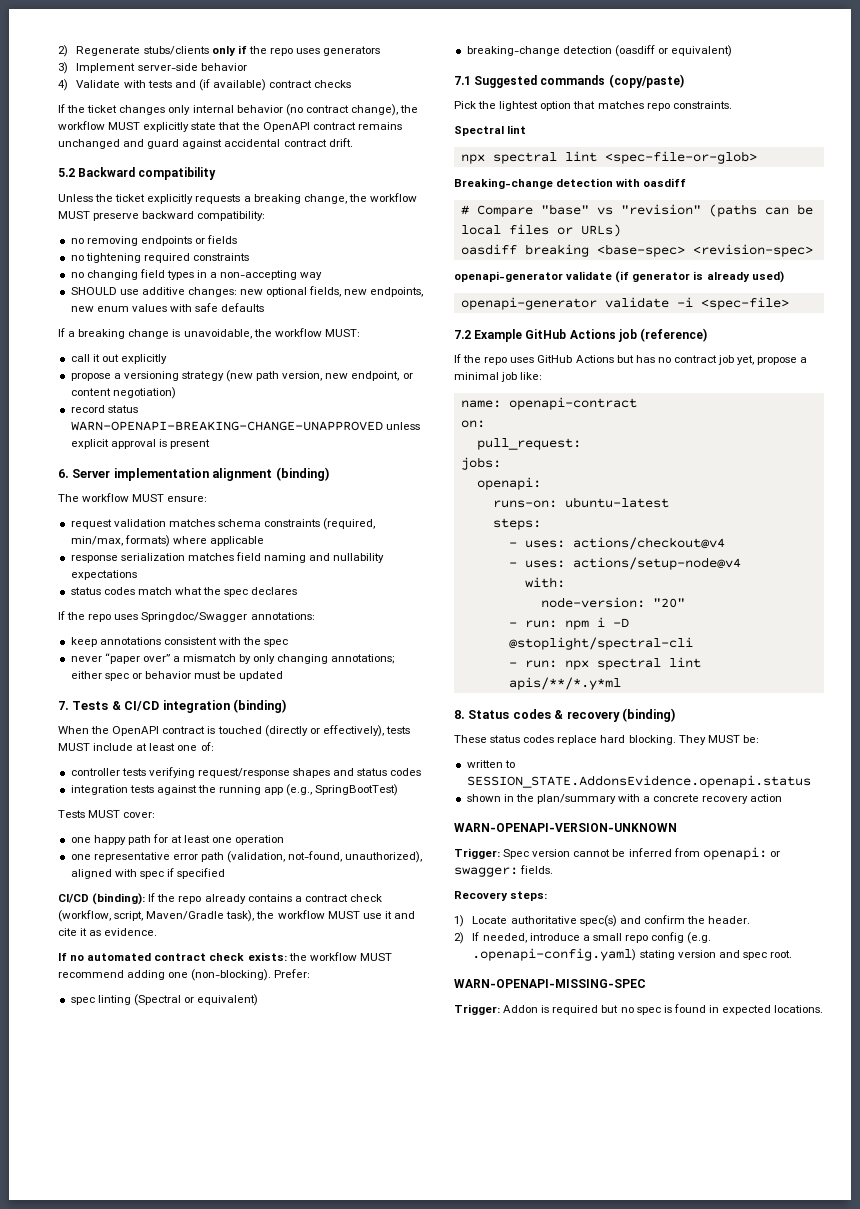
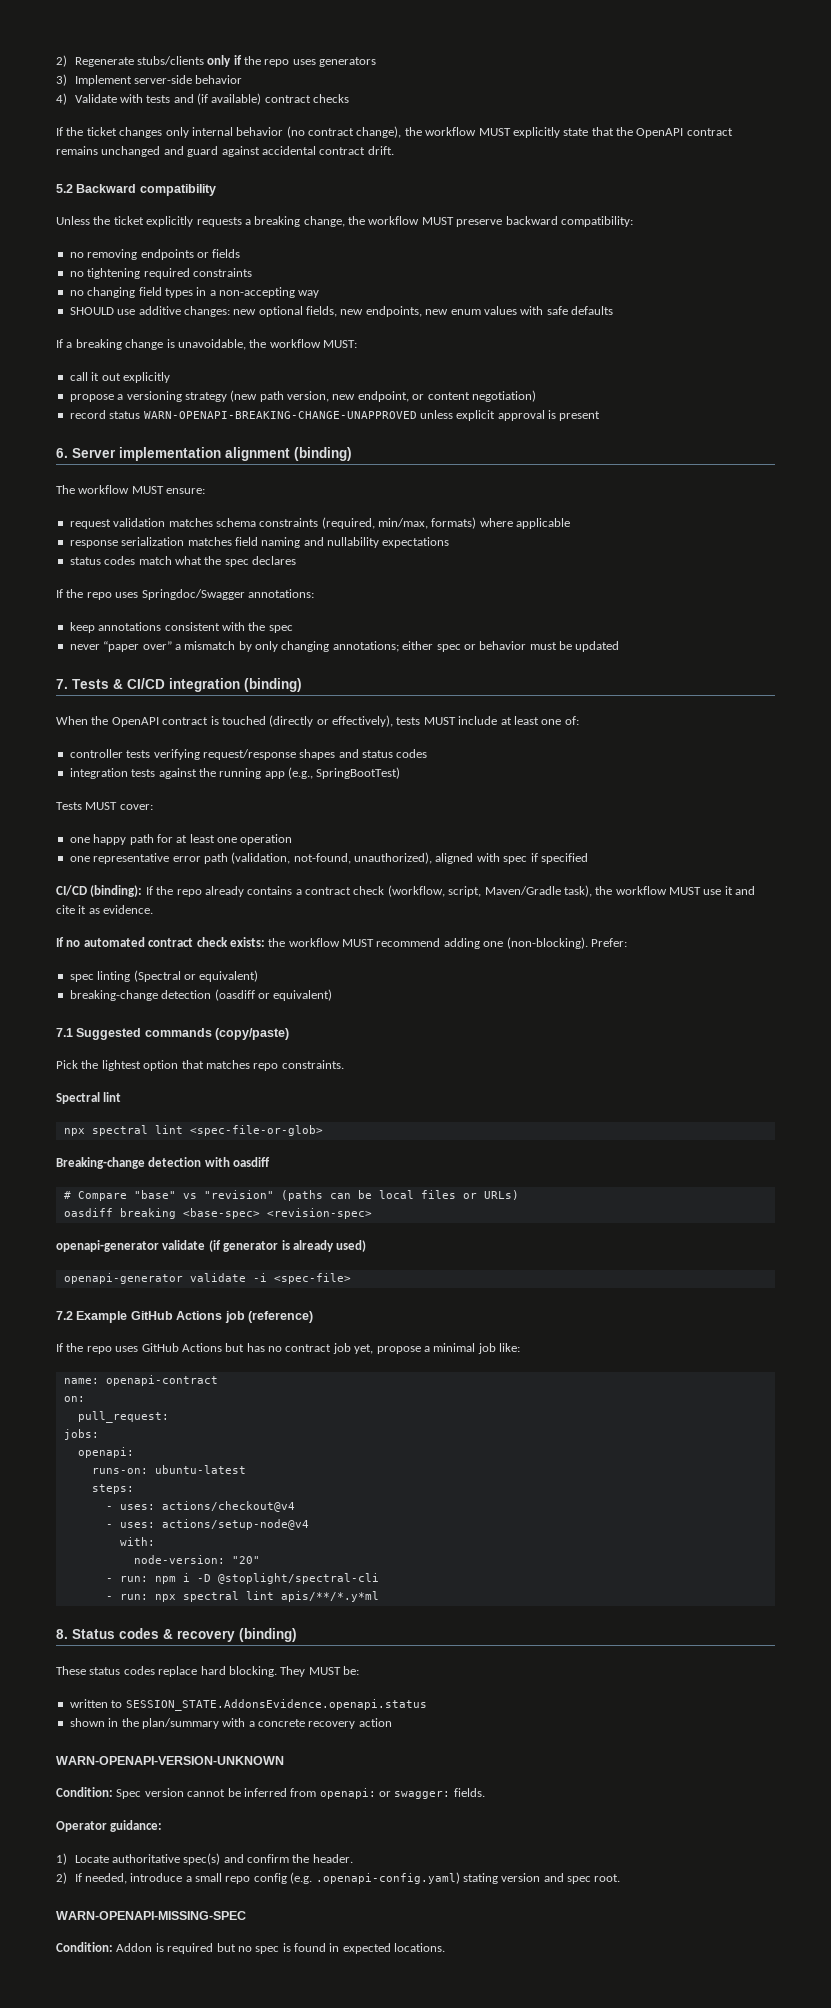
[454,848,500,859] Trigger: -> [56,1787,113,1797] Condition:
[454,891,548,901] Recovery steps: -> [56,1820,163,1832] Operator guidance:
[454,1004,500,1015] Trigger: -> [56,1942,113,1952] Condition:

